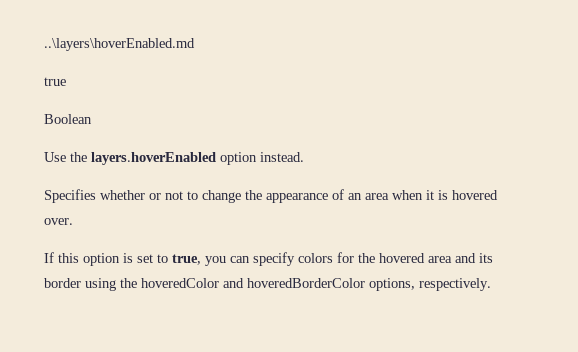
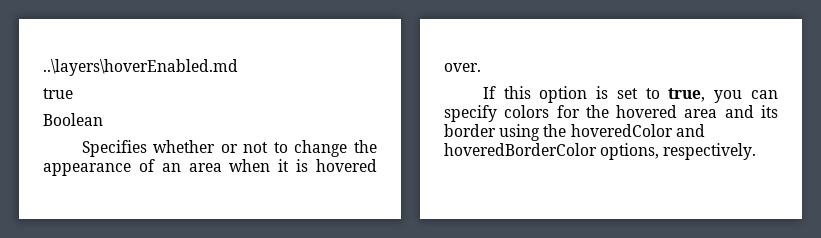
[44,152,304,165] // Use the layers.hoverEnabled option instead. -> (103, 119) none

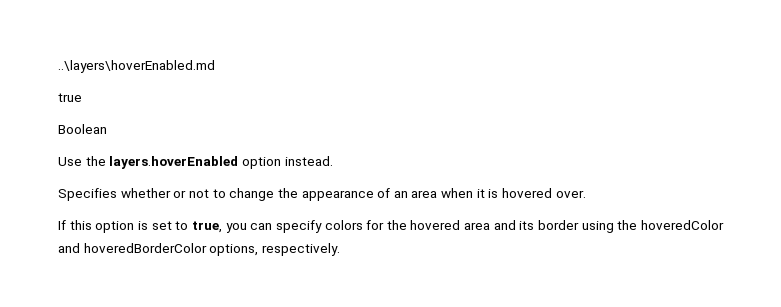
(103, 119) none -> [58,156,333,169] // Use the layers.hoverEnabled option instead.

